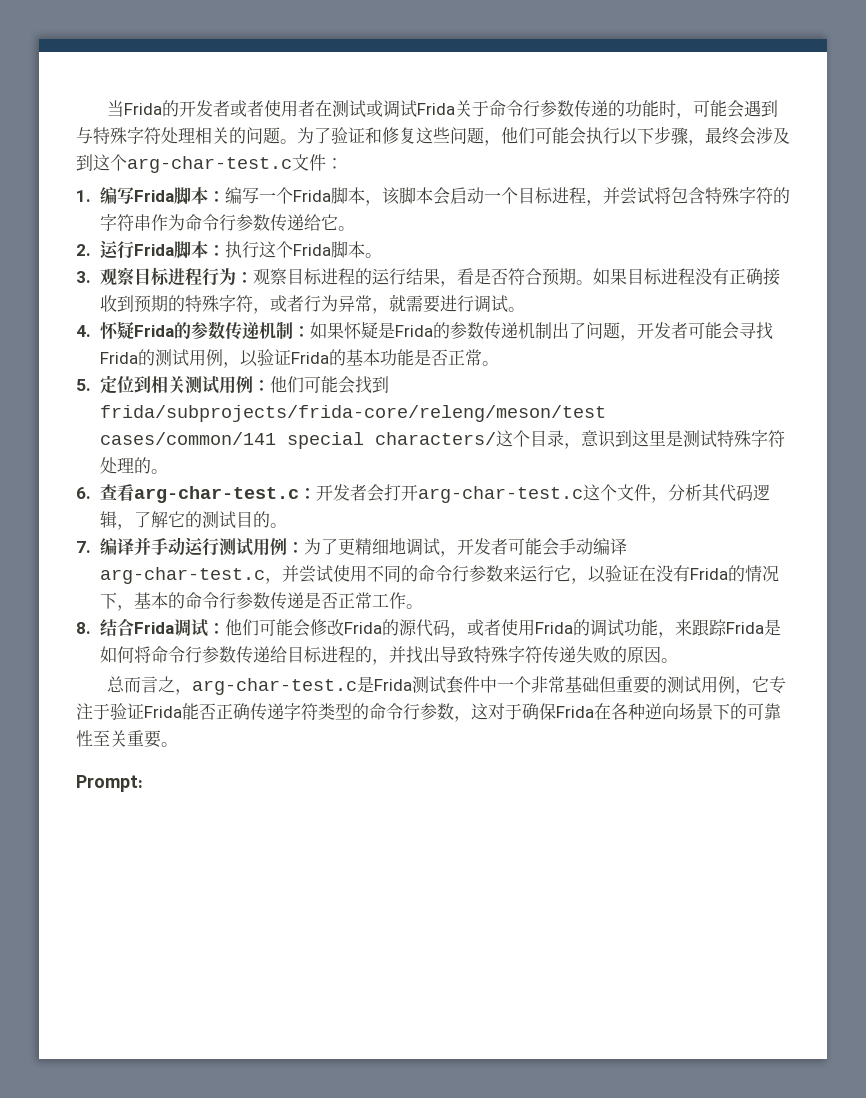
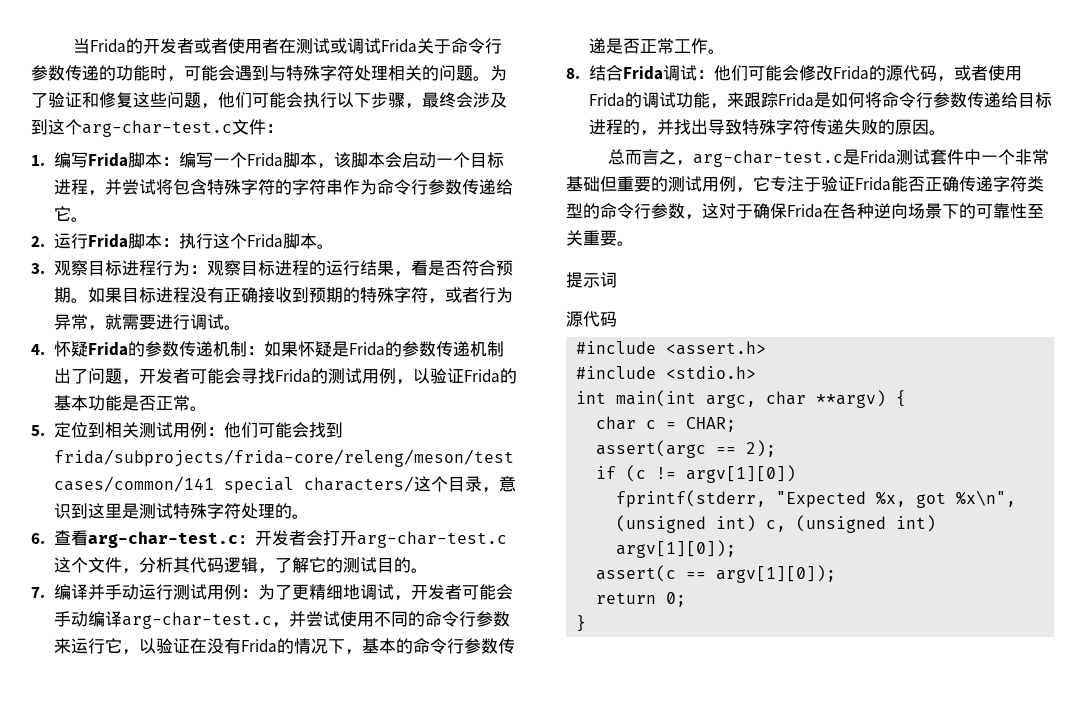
[76,775,143,792] Prompt: -> [566,272,617,288] [566,311,617,327] [576,341,767,355] [576,366,757,379] [576,390,907,408] [596,416,737,432] [596,440,777,458] [596,465,797,483] [616,490,1017,508] [616,515,937,533] [616,540,737,558] [596,565,837,583] [596,592,687,607] [576,615,587,632] 提示词 // 源代码 // #include <assert.h> // #include <stdio.h> // int main(int argc, char **argv) { // char c = CHAR; // assert(argc == 2); // if (c != argv[1][0]) // fprintf(stderr, "Expected %x, got %x\n", (unsigned int) c, (unsigned int) argv[1][0]); // assert(c == argv[1][0]); // return 0; // }

